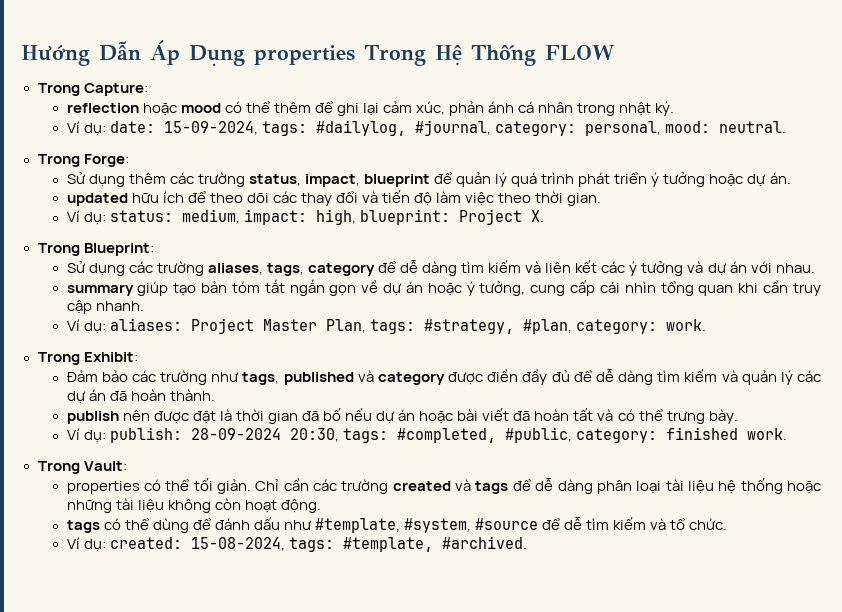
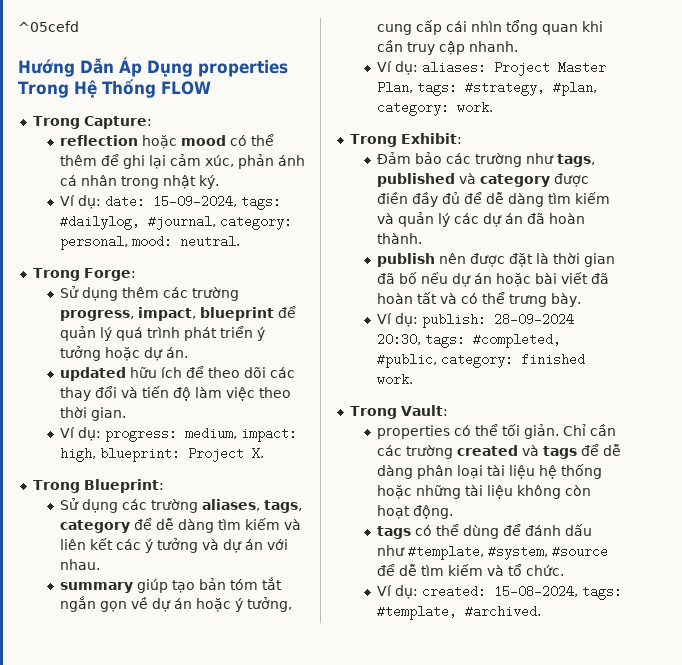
(21, 55) none -> [18,21,79,32] ^05cefd //
[248,174,301,186] status, -> [59,310,134,321] progress,
[109,210,173,222] status: -> [104,427,177,442] progress:

